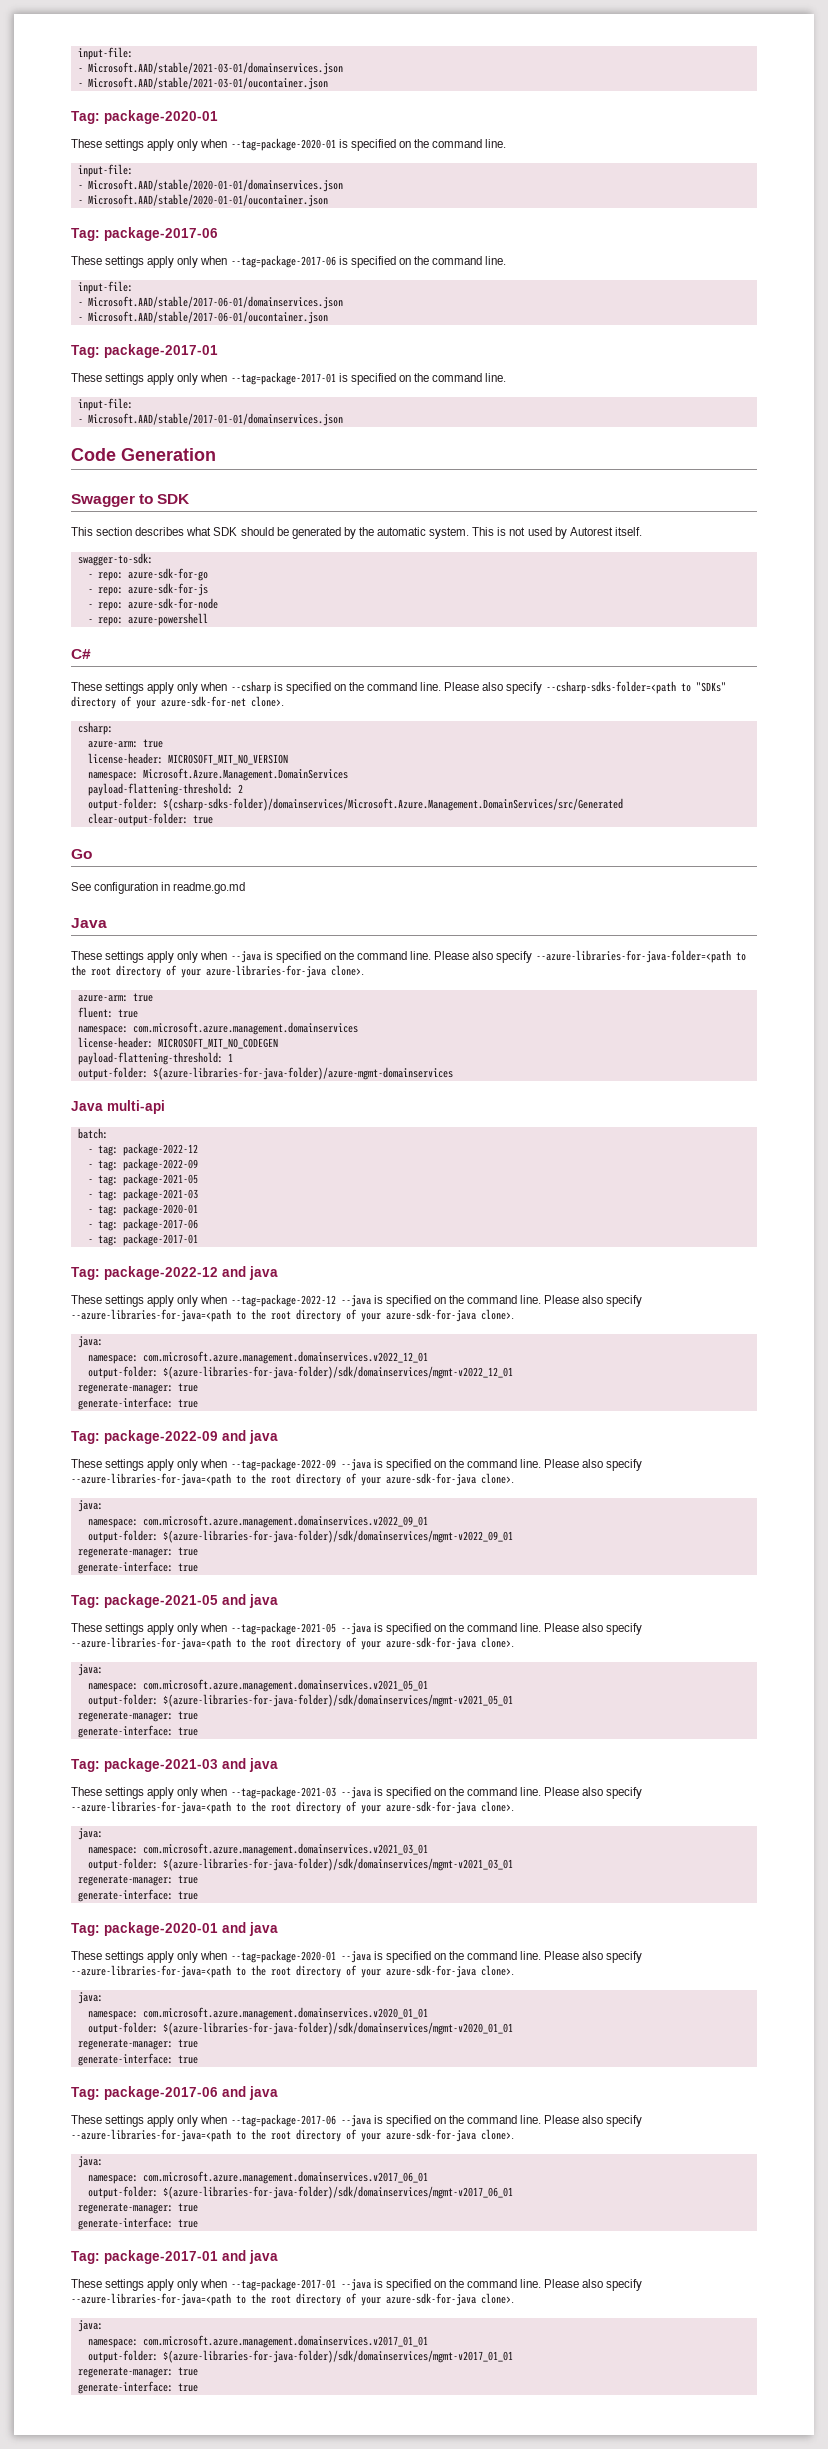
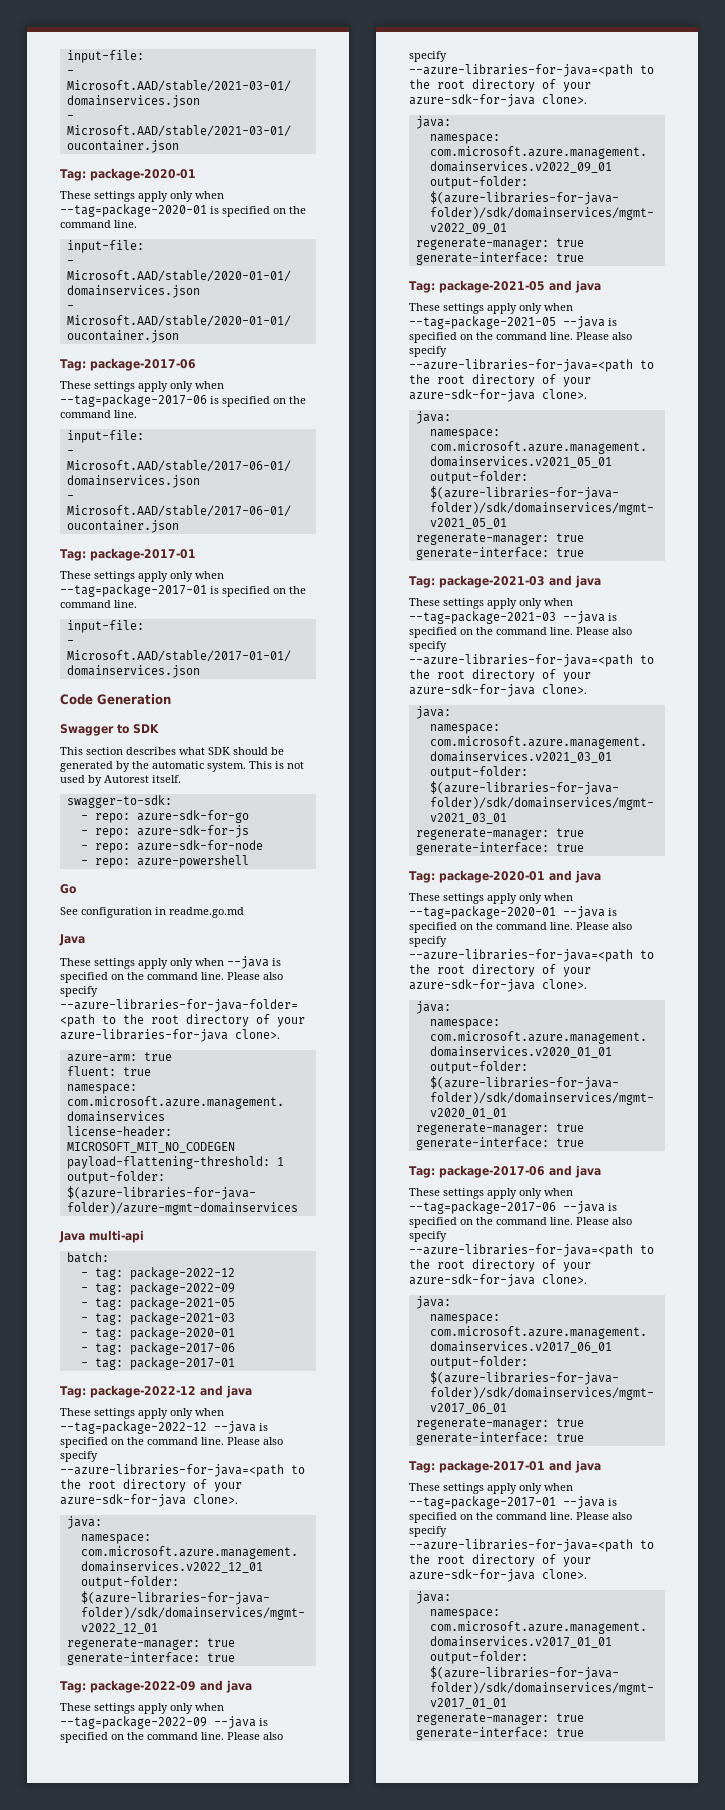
[71,649,91,659] [71,681,726,694] [71,696,284,709] [77,722,113,735] [87,739,163,748] [87,753,288,765] [87,768,348,781] [87,783,243,796] [87,798,623,811] [87,813,213,826] // C# // These settings apply only when --csharp is specified on the command line. Please also specify --csharp-sdks-folder=<path to "SDKs" directory of your azure-sdk-for-net clone>. // csharp: // azure-arm: true // license-header: MICROSOFT_MIT_NO_VERSION // namespace: Microsoft.Azure.Management.DomainServices // payload-flattening-threshold: 2 // output-folder: $(csharp-sdks-folder)/domainservices/Microsoft.Azure.Management.DomainServices/src/Generated // clear-output-folder: true -> (249, 861) none

